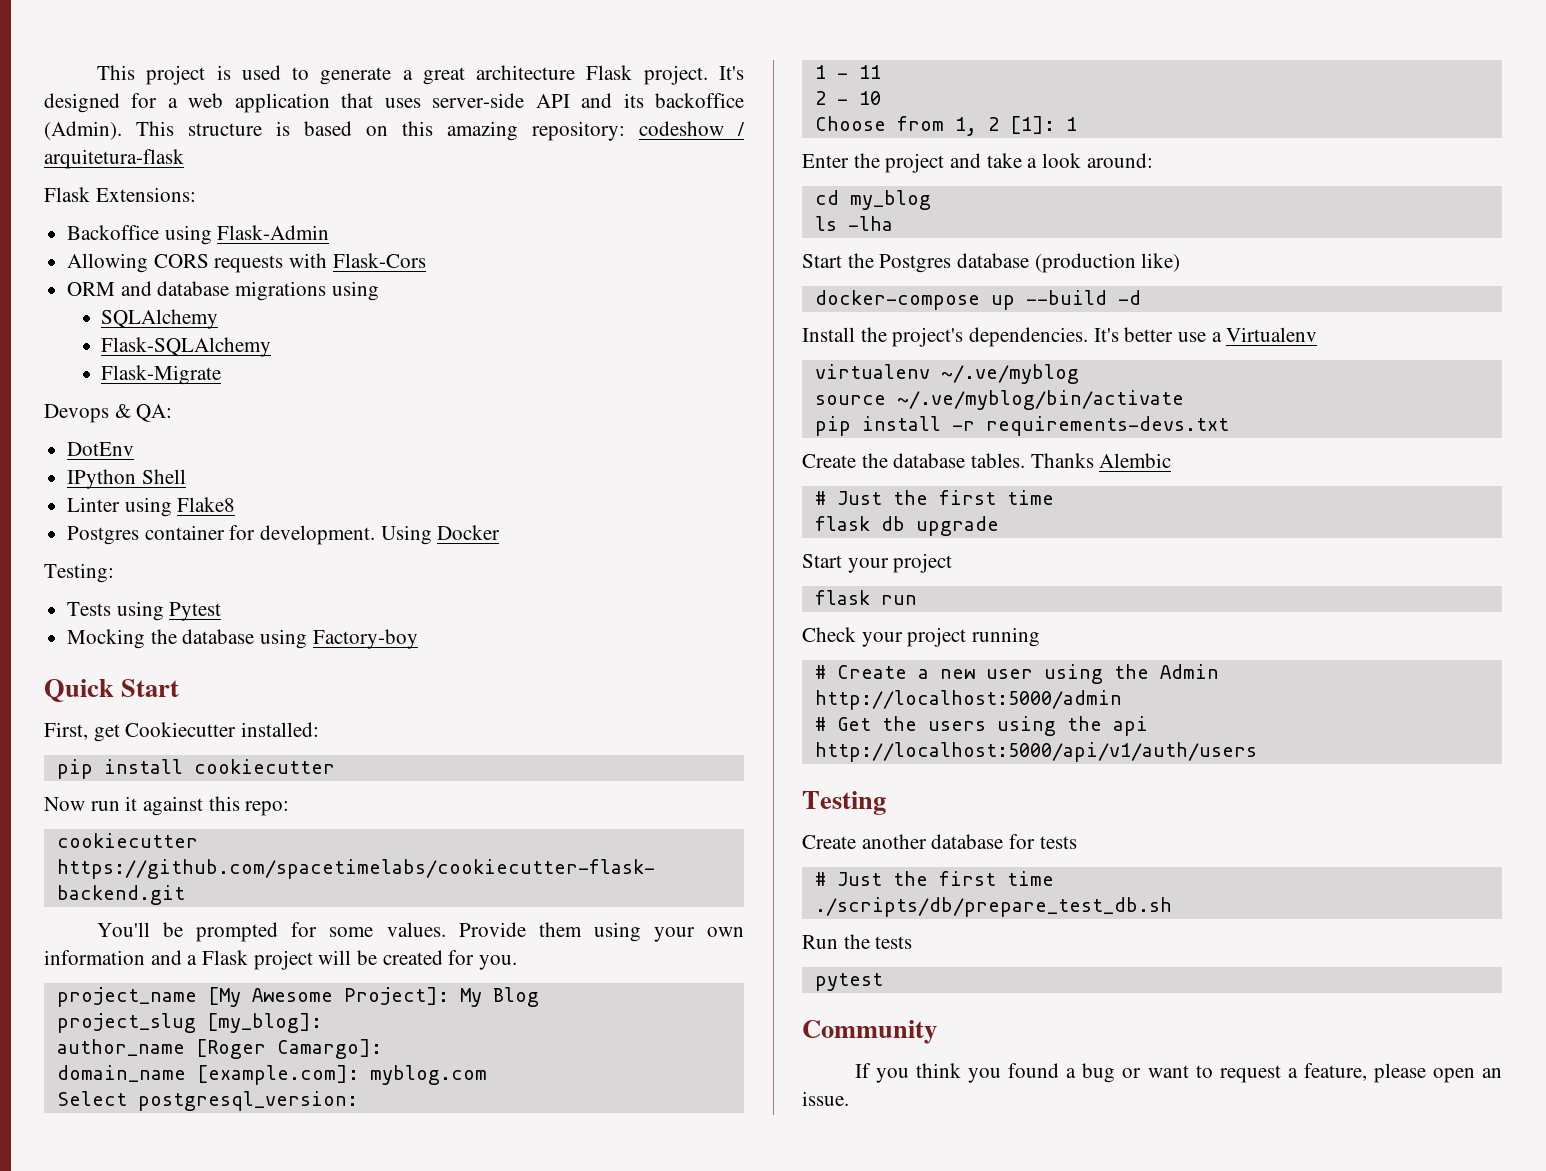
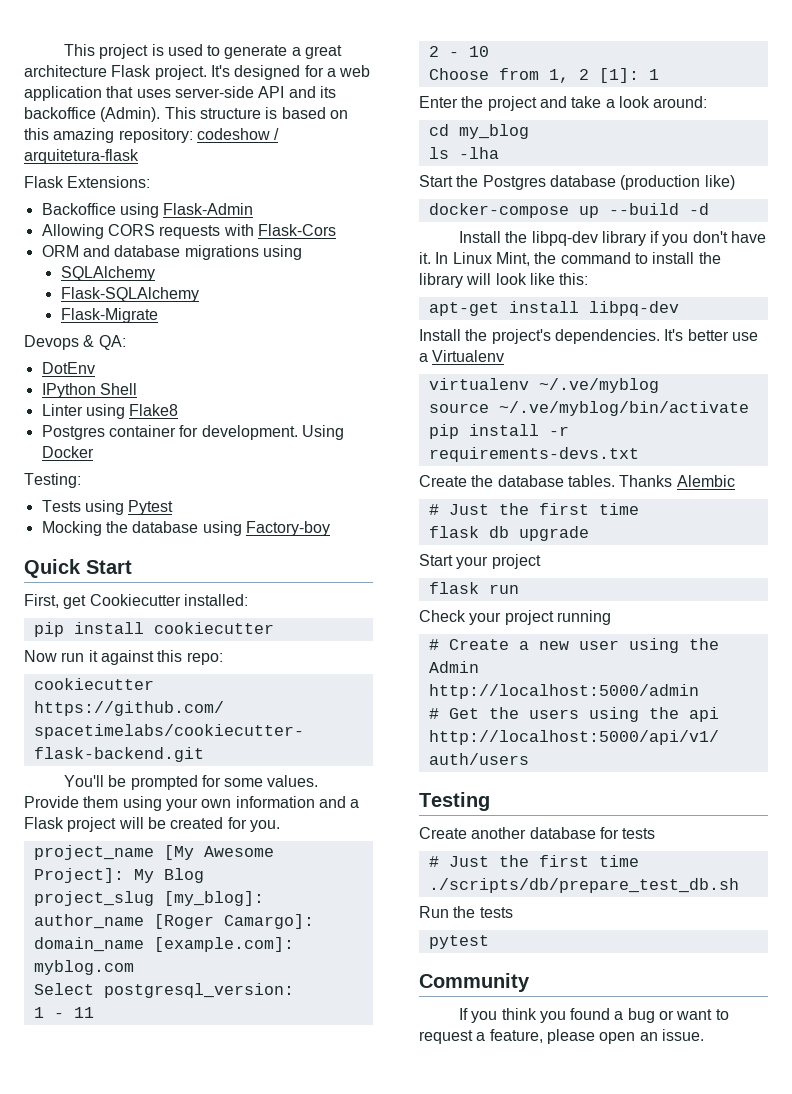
(1141, 297) none -> [458,231,767,246] [419,252,721,266] [419,273,589,288] [428,301,679,316] // Install the libpq-dev library if you don't have it. In Linux Mint, the command to install the library will look like this: // apt-get install libpq-dev

